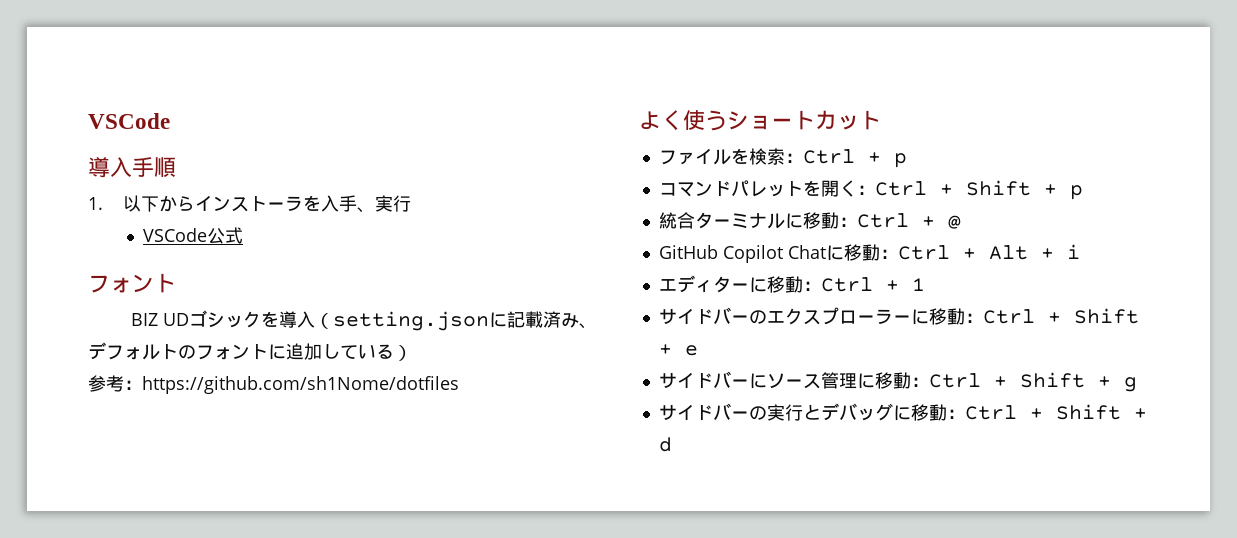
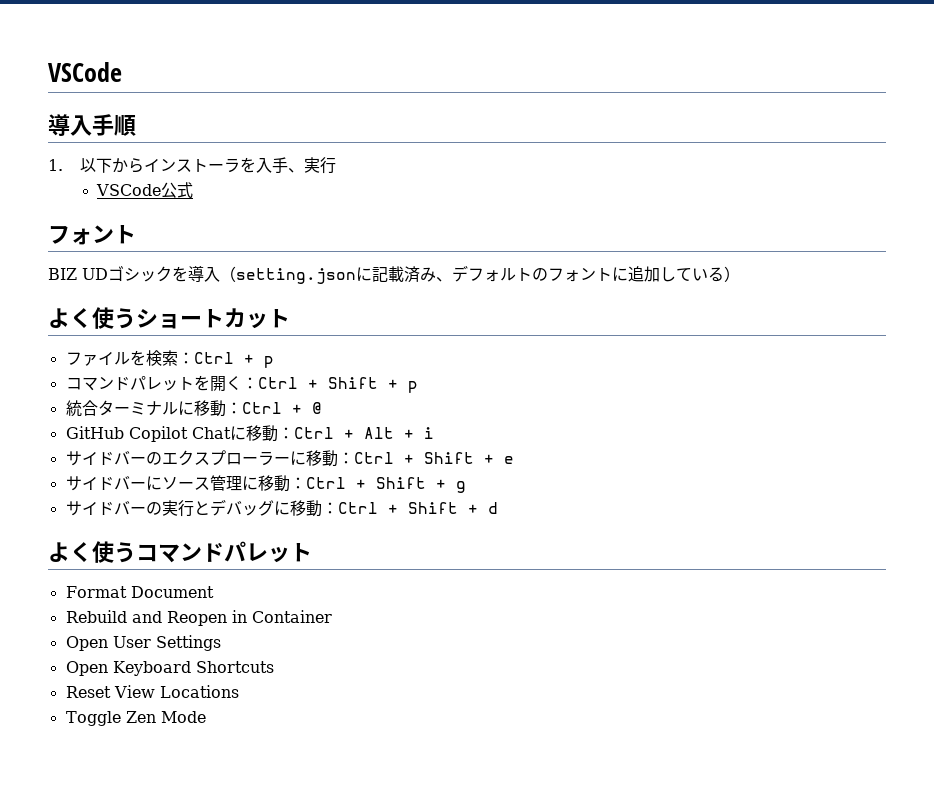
[88,375,459,394] // 参考：https://github.com/sh1Nome/dotfiles -> (740, 274) none
[658,275,925,293] // エディターに移動：Ctrl + 1 -> (434, 433) none
(672, 444) none -> [48,541,312,563] [65,586,214,598] [65,610,332,626] [65,635,221,651] [65,661,274,676] [65,685,239,698] [65,711,206,726] // よく使うコマンドパレット // Format Document // Rebuild and Reopen in Container // Open User Settings // Open Keyboard Shortcuts // Reset View Locations // Toggle Zen Mode

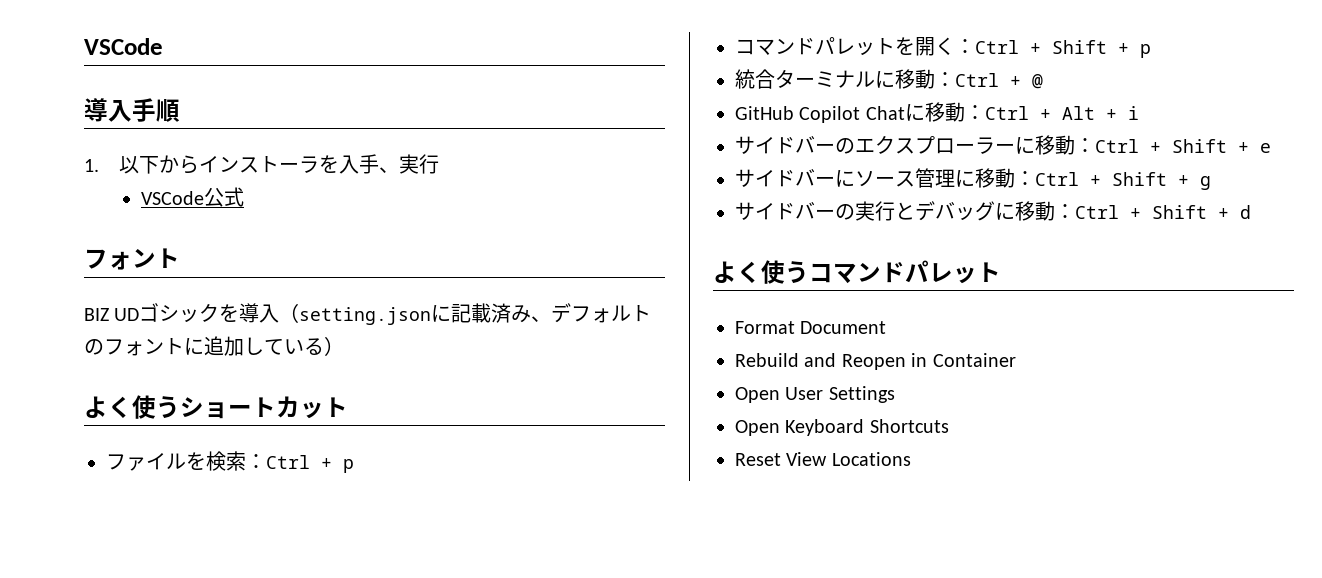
[65,711,206,726] // Toggle Zen Mode -> (911, 459) none

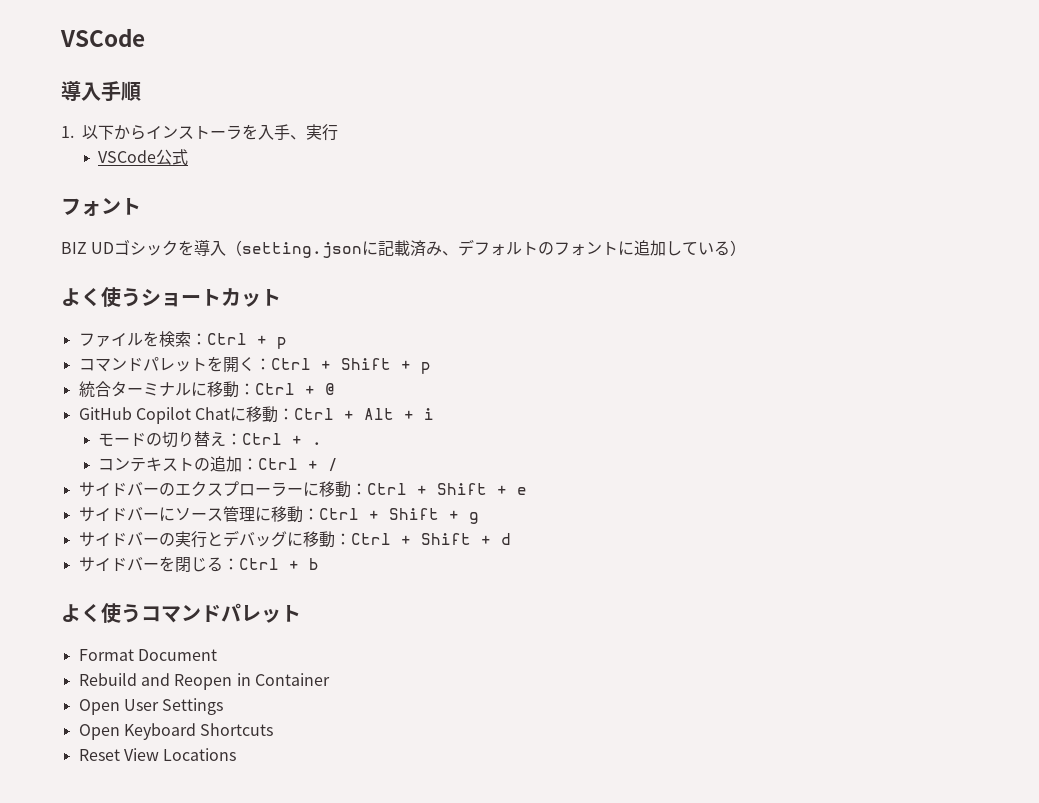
(1139, 113) none -> [98,431,323,448] [98,456,339,472] // モードの切り替え：Ctrl + . // コンテキストの追加：Ctrl + /
(1251, 212) none -> [78,556,319,573] // サイドバーを閉じる：Ctrl + b

